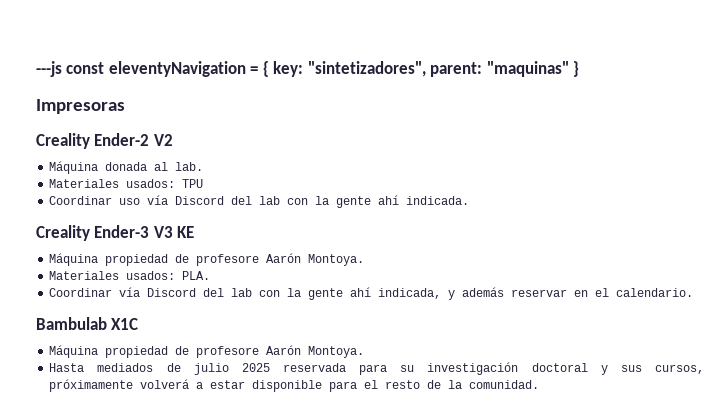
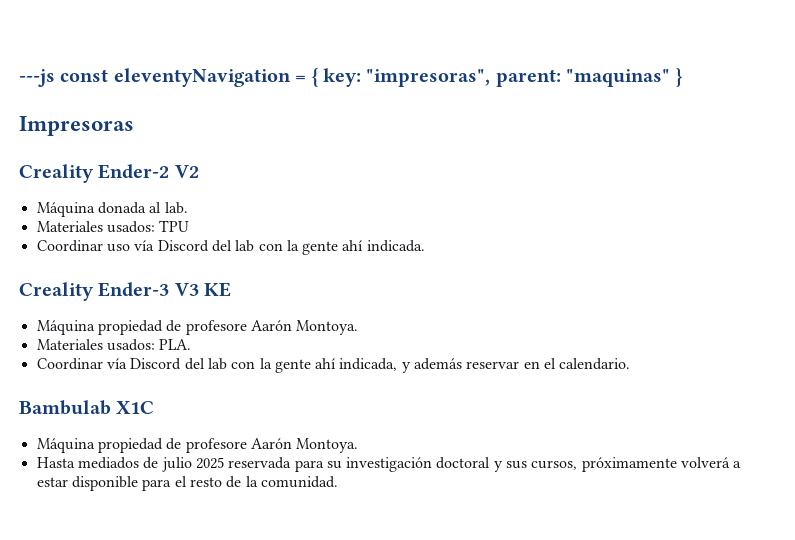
[307,61,426,77] "sintetizadores", -> [366,69,491,87] "impresoras",

